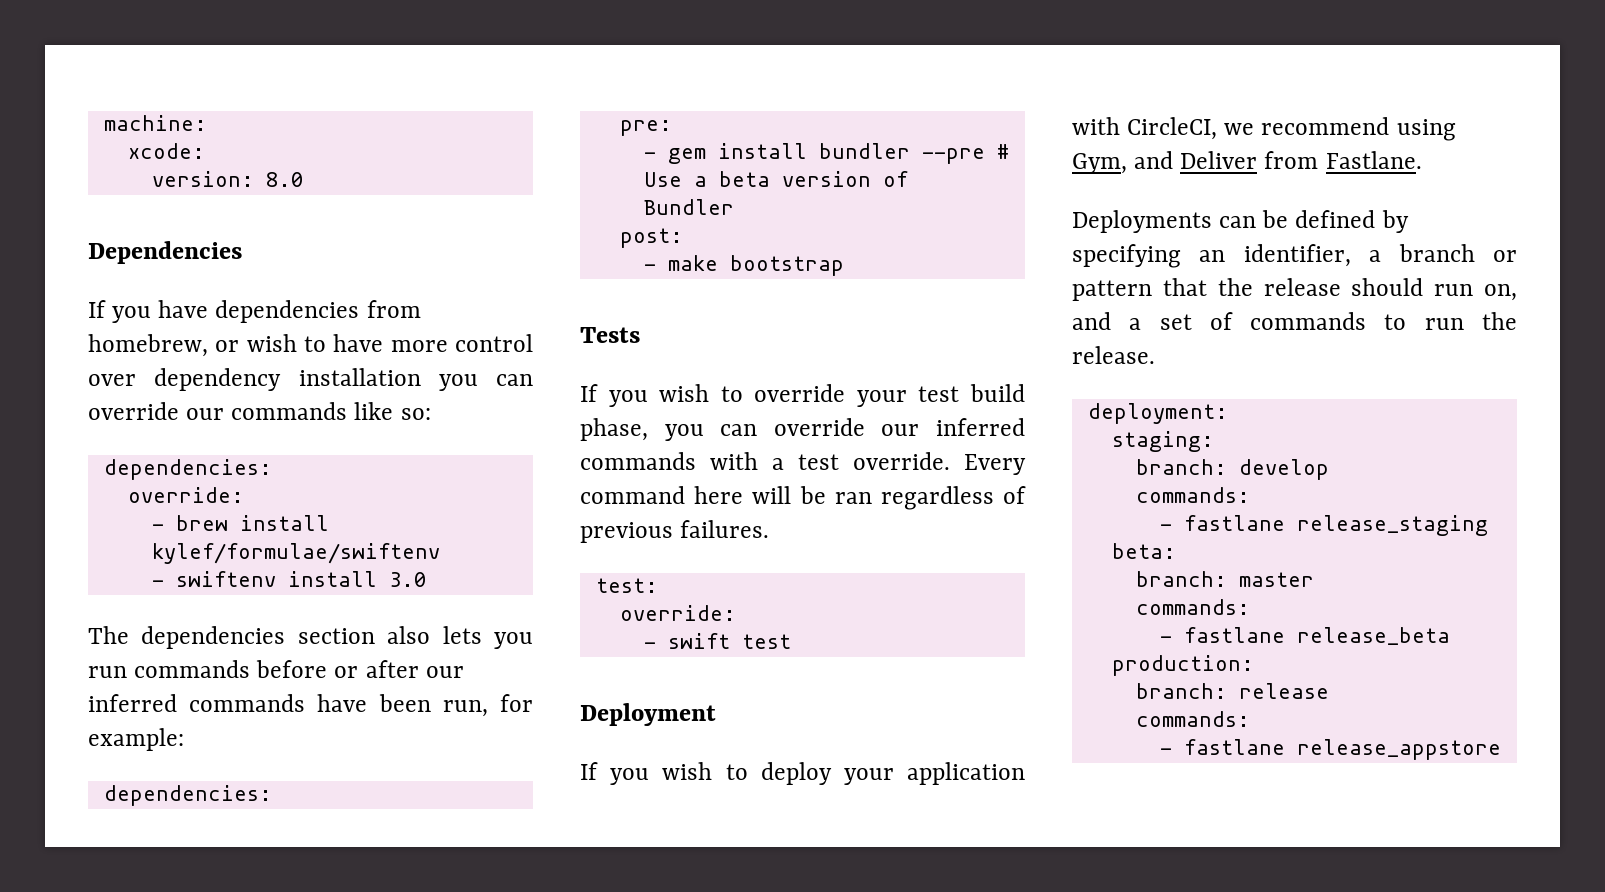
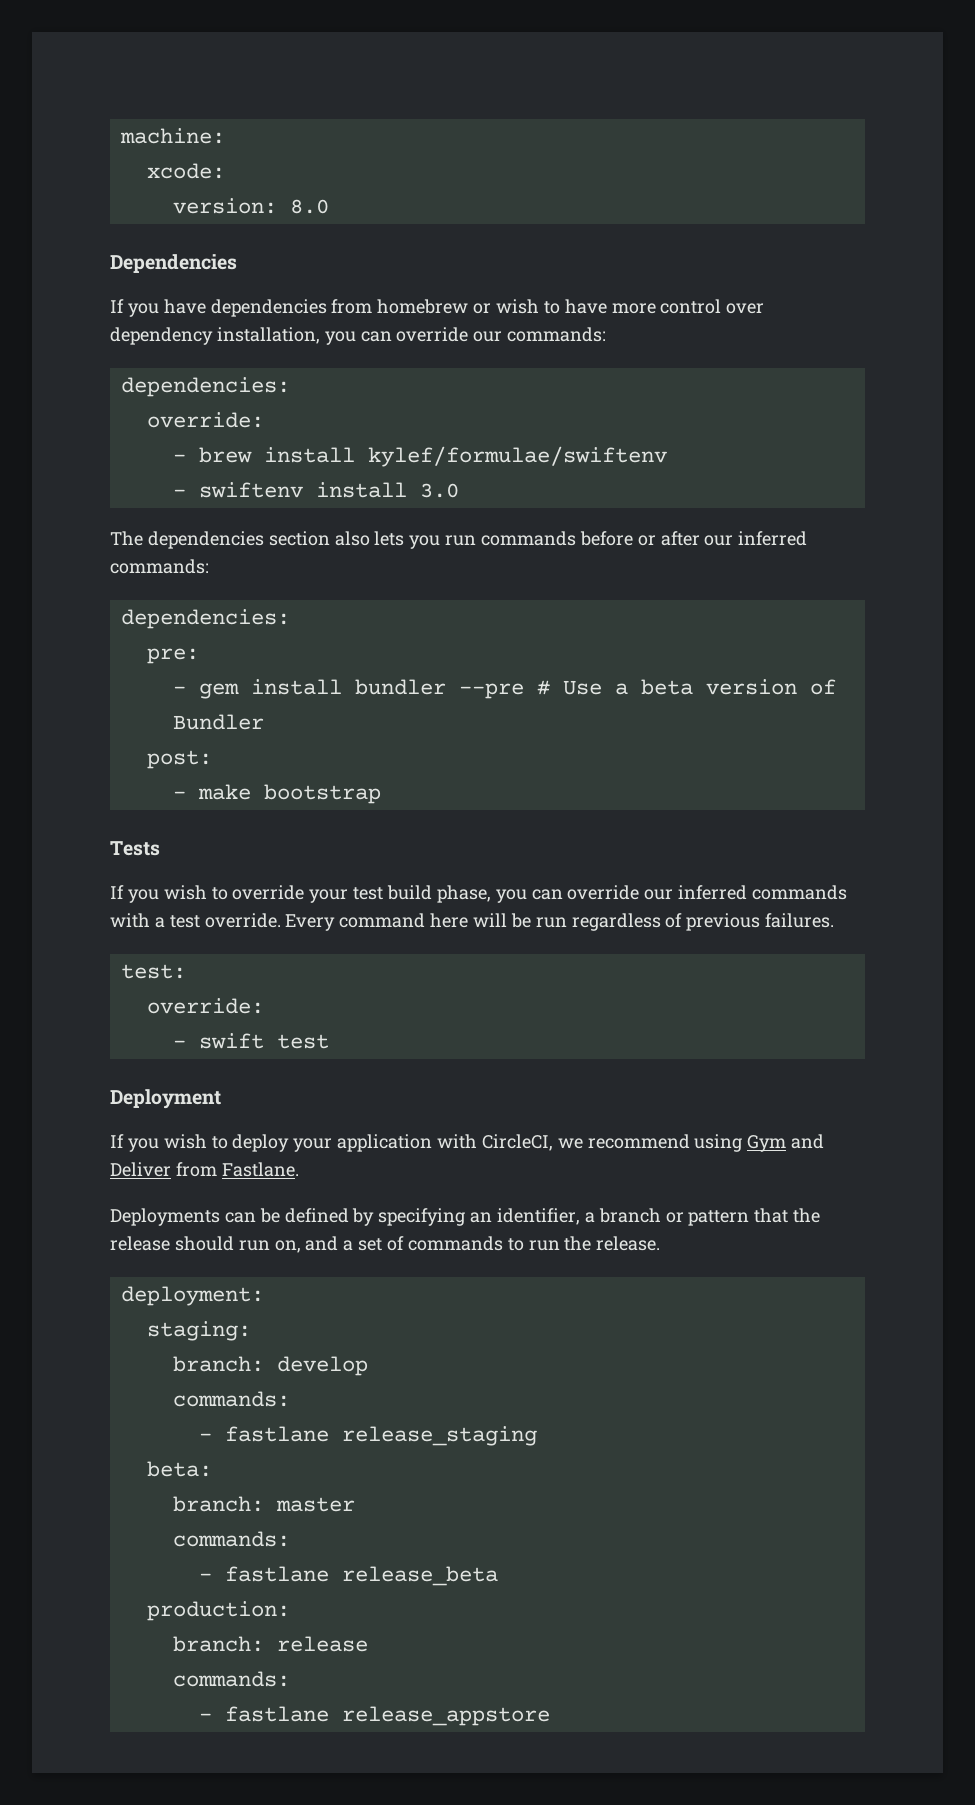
[88,334,208,357] homebrew, -> [377,299,469,314] homebrew
[298,368,533,391] [88,402,431,420] installation you can override our commands like so: -> [216,327,607,345] installation, you can override our commands:
[189,694,533,717] [88,728,184,751] commands have been run, for example: -> [110,559,209,574] commands:
[834,492,872,504] ran -> [535,917,567,928] run
[1072,153,1127,174] Gym, -> [747,1135,787,1152] Gym

